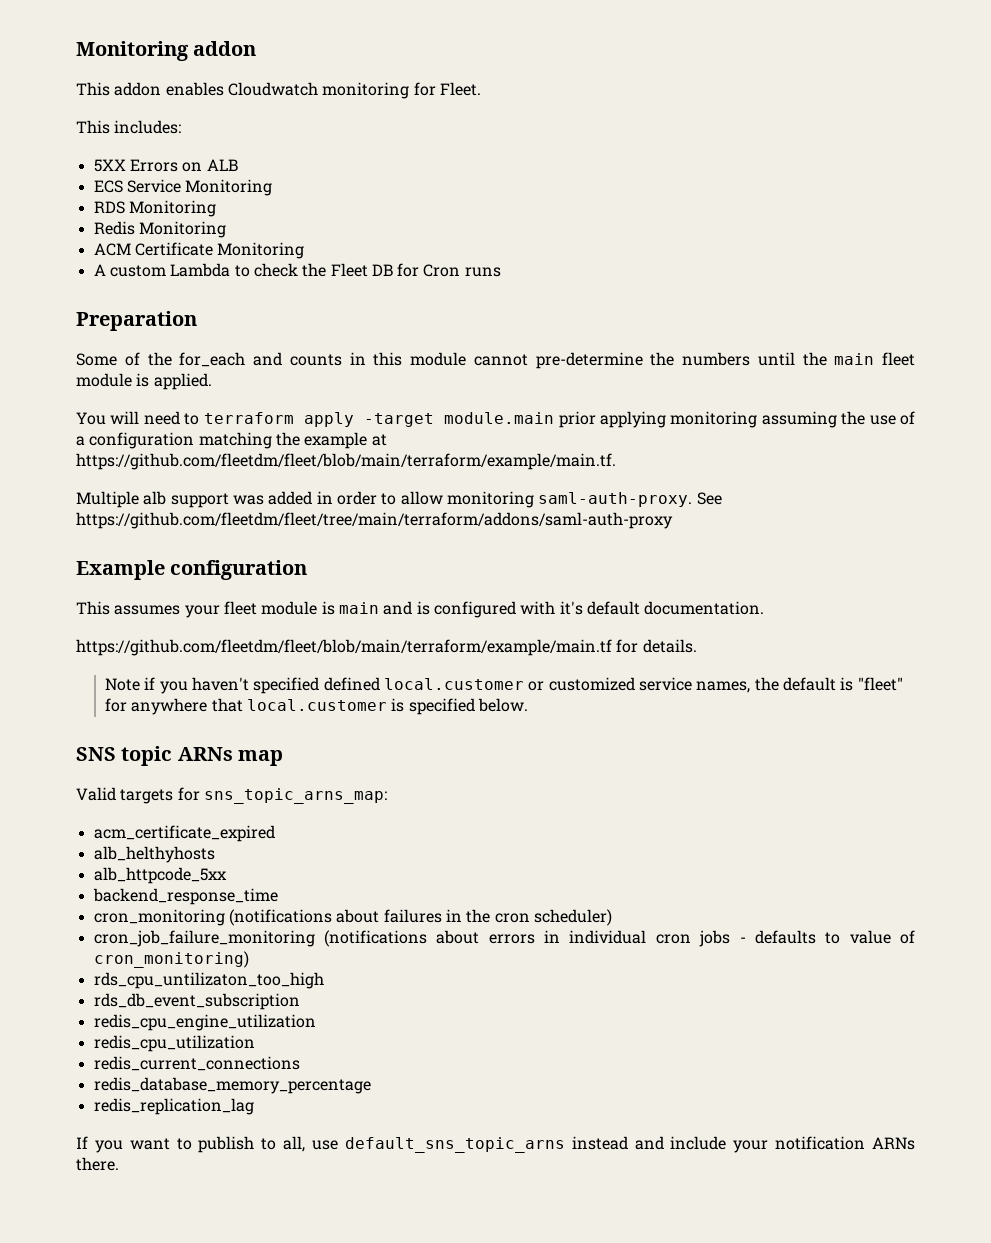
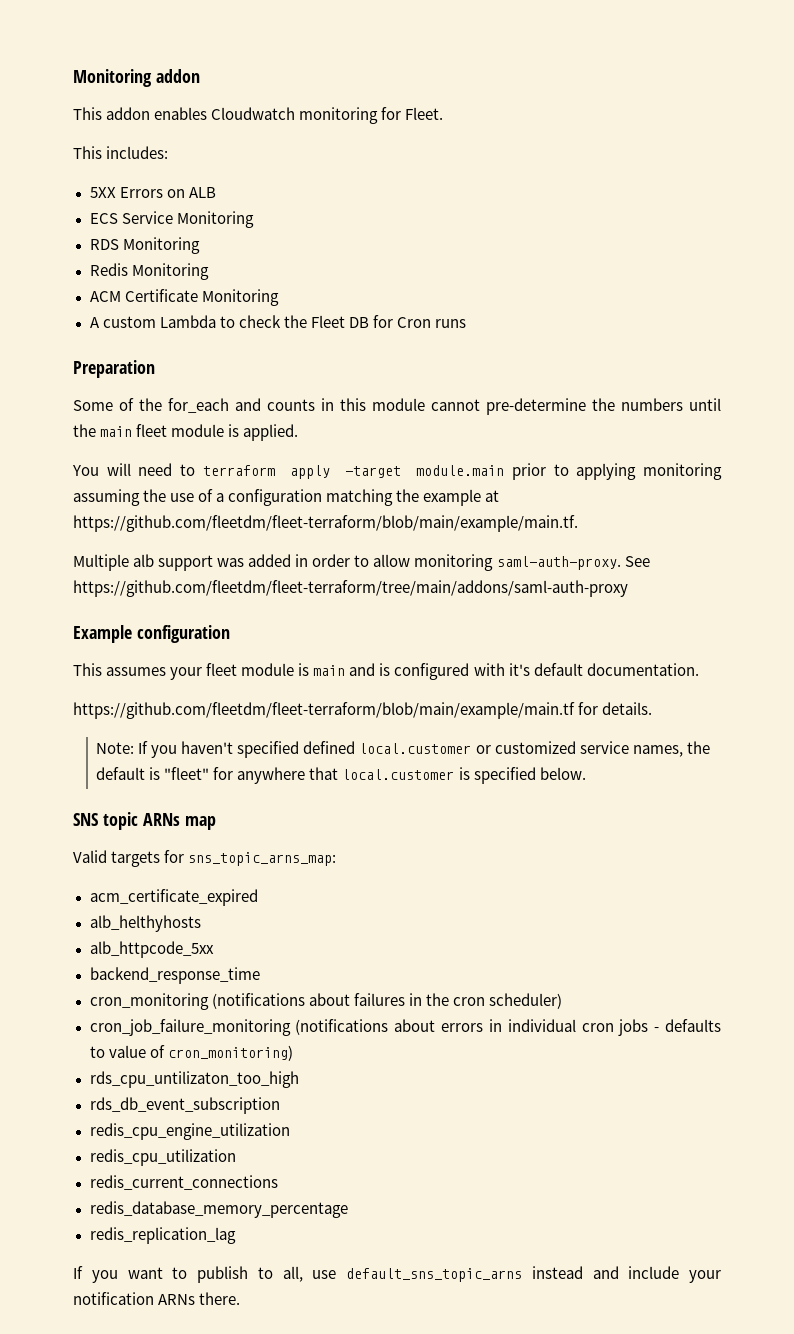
(596, 419) none -> [553,464,569,476] to
[76,453,616,470] https://github.com/fleetdm/fleet/blob/main/terraform/example/main.tf. -> [73,515,578,532] https://github.com/fleetdm/fleet-terraform/blob/main/example/main.tf.
[76,512,673,529] https://github.com/fleetdm/fleet/tree/main/terraform/addons/saml-auth-proxy -> [73,580,628,597] https://github.com/fleetdm/fleet-terraform/tree/main/addons/saml-auth-proxy
[76,639,612,656] https://github.com/fleetdm/fleet/blob/main/terraform/example/main.tf -> [73,702,575,719] https://github.com/fleetdm/fleet-terraform/blob/main/example/main.tf
[105,677,156,691] Note if -> [96,741,149,754] Note: If

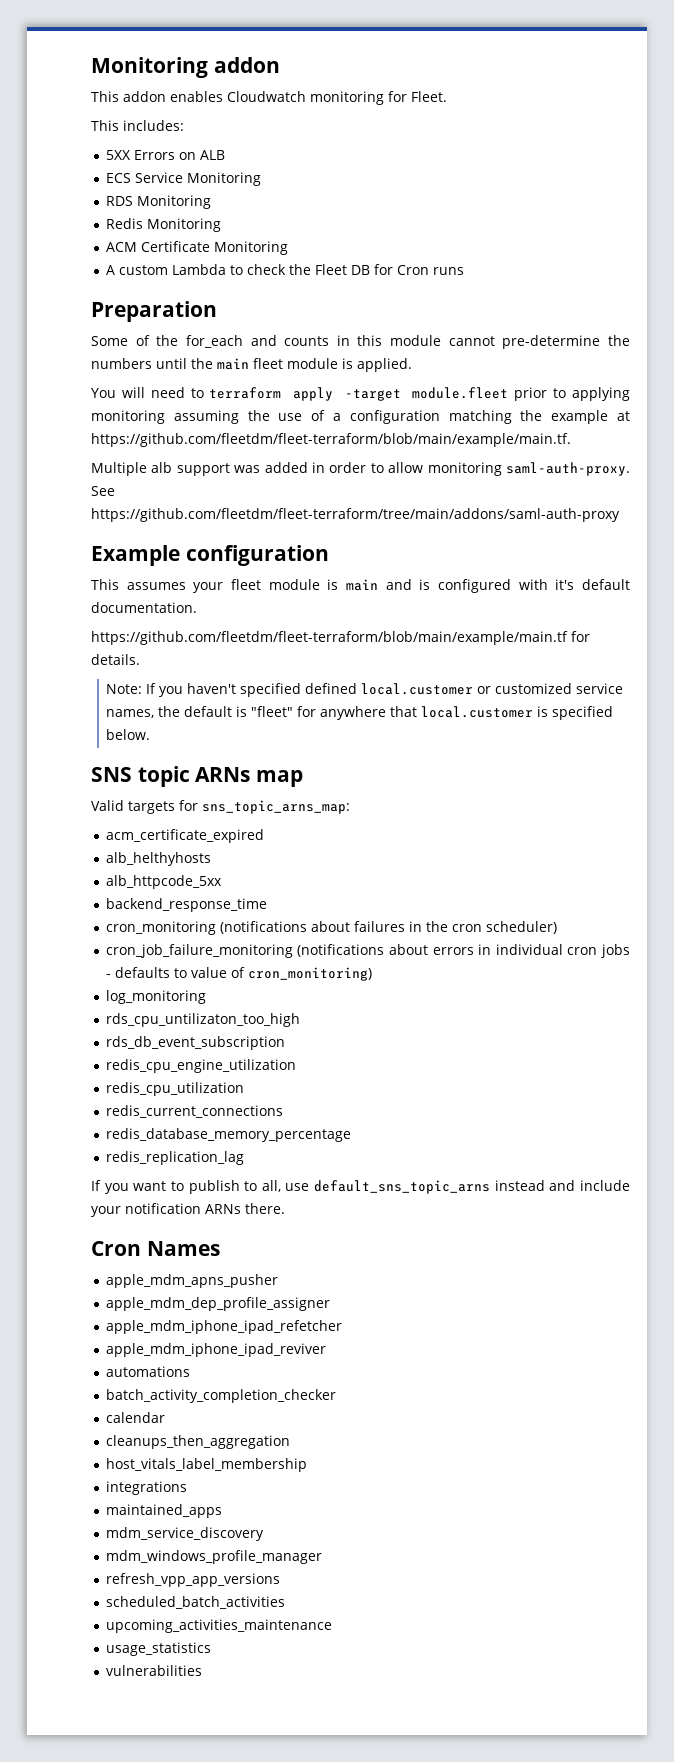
[416,465,505,476] module.main -> [412,387,509,399] module.fleet
(293, 1053) none -> [105,990,206,1004] // log_monitoring
(241, 1298) none -> [91,1241,220,1256] [105,1274,278,1288] [105,1297,330,1311] [105,1320,342,1334] [105,1343,326,1357] [105,1366,190,1377] [105,1389,336,1403] [105,1412,165,1423] [105,1435,290,1449] [105,1458,307,1472] [105,1481,187,1495] [105,1504,222,1518] [105,1527,264,1541] [105,1550,322,1564] [105,1573,280,1587] [105,1596,285,1609] [105,1619,332,1633] [105,1642,211,1656] [105,1665,202,1676] // Cron Names // apple_mdm_apns_pusher // apple_mdm_dep_profile_assigner // apple_mdm_iphone_ipad_refetcher // apple_mdm_iphone_ipad_reviver // automations // batch_activity_completion_checker // calendar // cleanups_then_aggregation // host_vitals_label_membership // integrations // maintained_apps // mdm_service_discovery // mdm_windows_profile_manager // refresh_vpp_app_versions // scheduled_batch_activities // upcoming_activities_maintenance // usage_statistics // vulnerabilities

